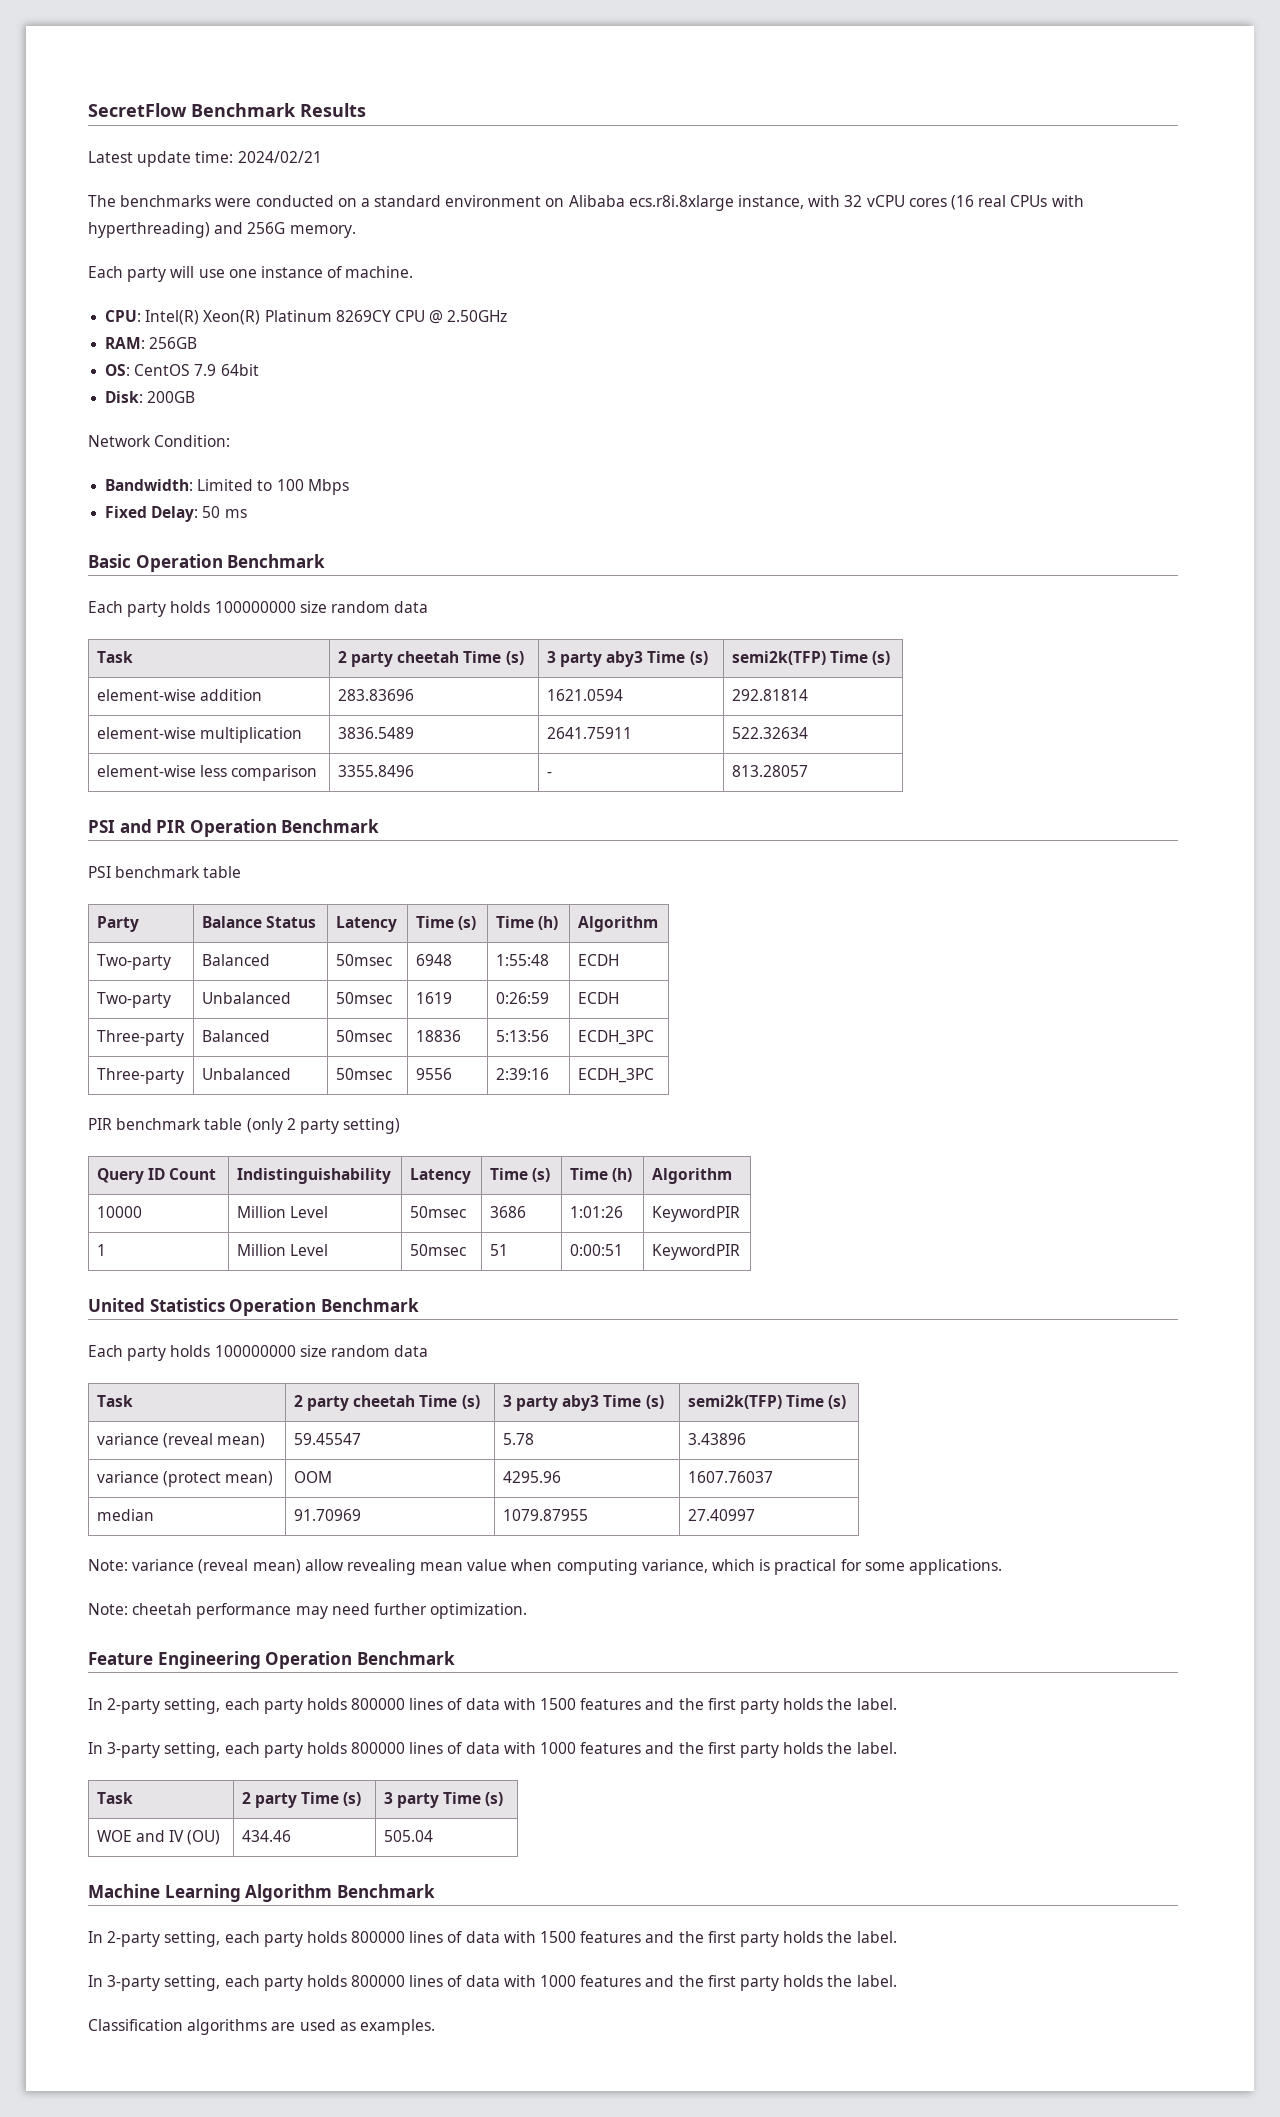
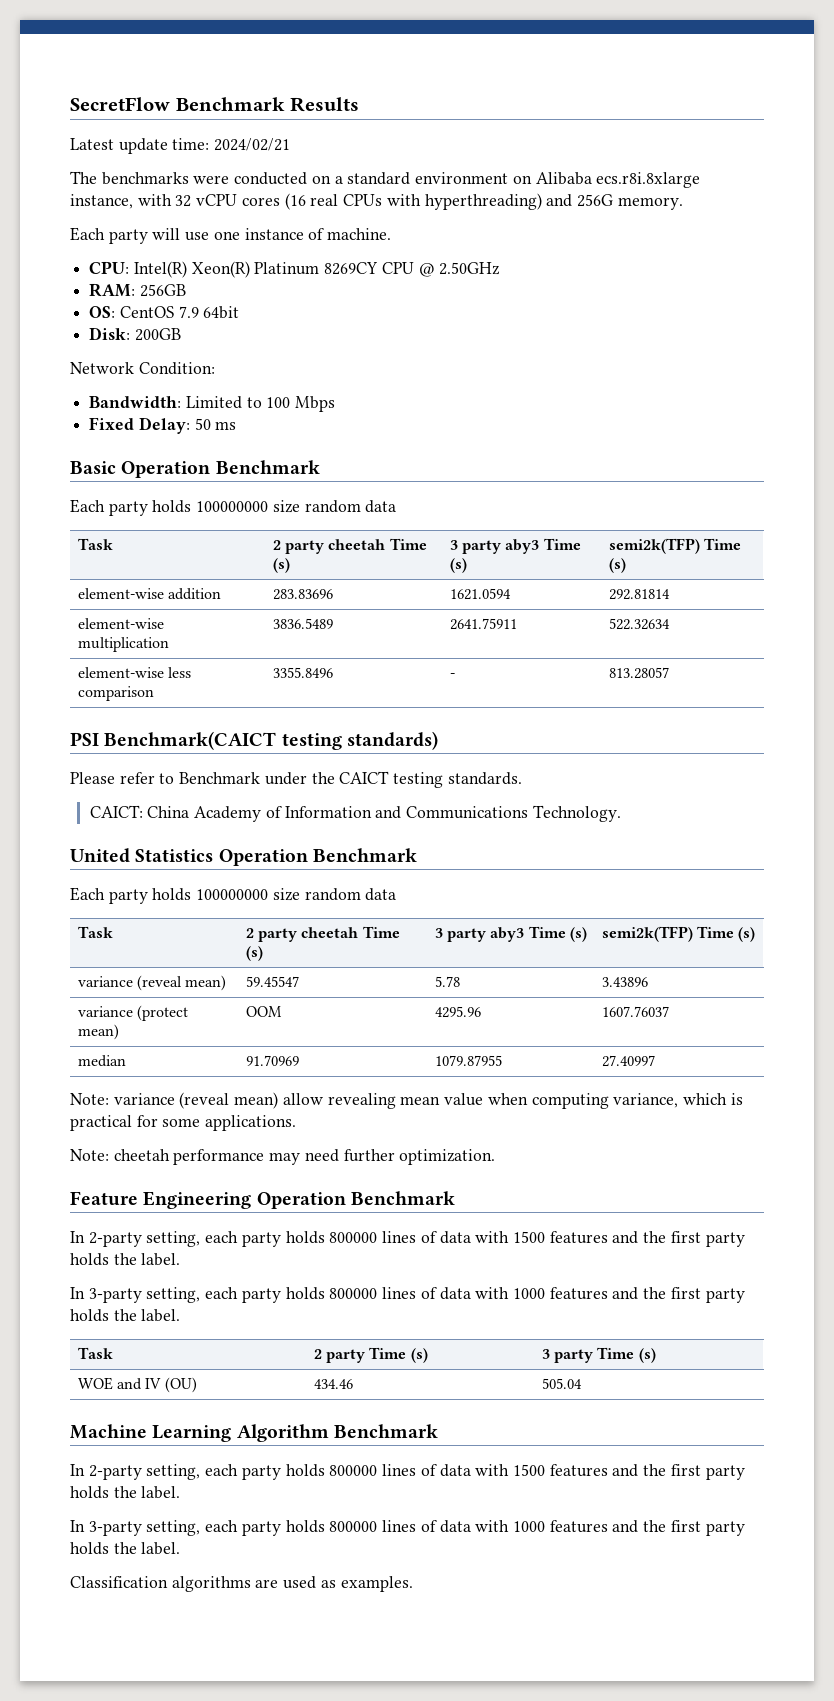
[119,819,380,837] [88,866,242,878] [96,916,139,932] [201,916,317,928] [335,916,397,932] [415,916,477,930] [495,916,559,930] [577,916,658,932] [96,954,171,970] [201,954,270,966] [335,954,392,966] [415,954,452,966] [495,954,549,966] [577,954,619,966] [96,992,171,1008] [201,992,291,1004] [335,992,392,1004] [415,992,452,1004] [495,992,549,1004] [577,992,619,1004] [96,1030,184,1046] [201,1030,270,1042] [335,1030,392,1042] [415,1030,461,1042] [495,1030,549,1042] [577,1030,654,1045] [96,1068,184,1084] [201,1068,291,1080] [335,1068,392,1080] [415,1068,452,1080] [495,1068,549,1080] [577,1068,654,1083] [88,1118,401,1134] [96,1168,217,1184] [236,1168,391,1184] [409,1168,471,1184] [489,1168,551,1182] [569,1168,633,1182] [651,1168,732,1184] [96,1206,142,1218] [236,1206,329,1218] [409,1206,466,1218] [489,1206,526,1218] [569,1206,623,1218] [651,1206,740,1222] [96,1244,106,1256] [236,1244,329,1256] [409,1244,466,1256] [489,1244,508,1256] [569,1244,623,1256] [651,1244,740,1260] and PIR Operation Benchmark // PSI benchmark table // Party | Balance Status | Latency | Time (s) | Time (h) | Algorithm // Two-party | Balanced | 50msec | 6948 | 1:55:48 | ECDH // Two-party | Unbalanced | 50msec | 1619 | 0:26:59 | ECDH // Three-party | Balanced | 50msec | 18836 | 5:13:56 | ECDH_3PC // Three-party | Unbalanced | 50msec | 9556 | 2:39:16 | ECDH_3PC // PIR benchmark table (only 2 party setting) // Query ID Count | Indistinguishability | Latency | Time (s) | Time (h) | Algorithm // 10000 | Million Level | 50msec | 3686 | 1:01:26 | KeywordPIR // 1 | Million Level | 50msec | 51 | 0:00:51 | KeywordPIR -> [104,731,438,750] [70,771,522,788] [89,805,621,822] Benchmark(CAICT testing standards) // Please refer to Benchmark under the CAICT testing standards. // CAICT: China Academy of Information and Communications Technology.

